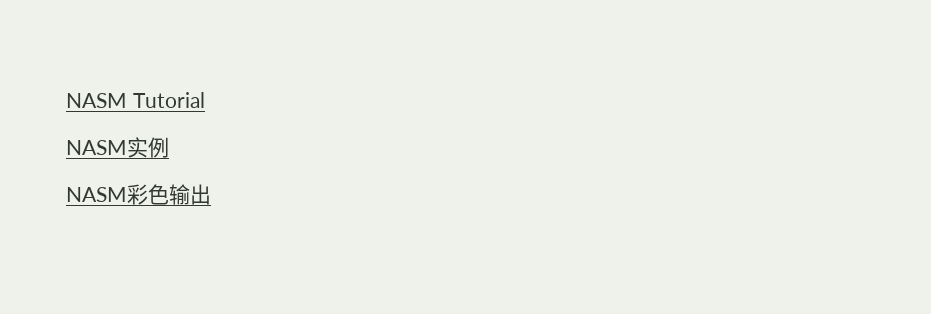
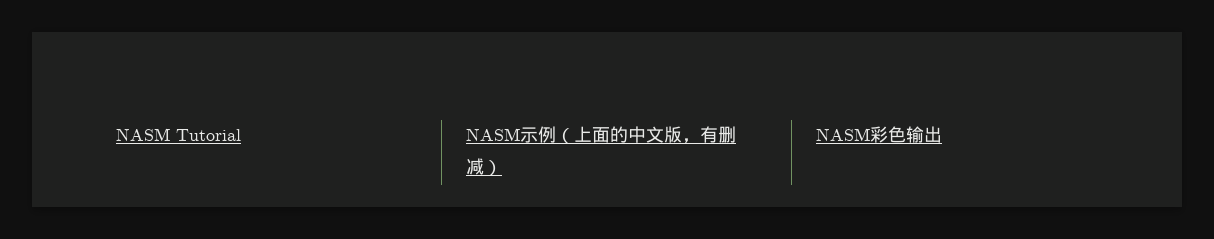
[127,137,148,158] 实 -> [520,127,538,143] 示
(169, 147) none -> [556,126,736,144] [466,158,502,176] （上面的中文版，有删减）

